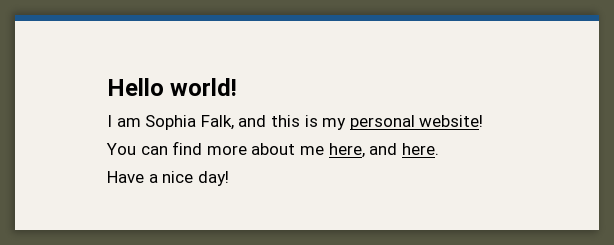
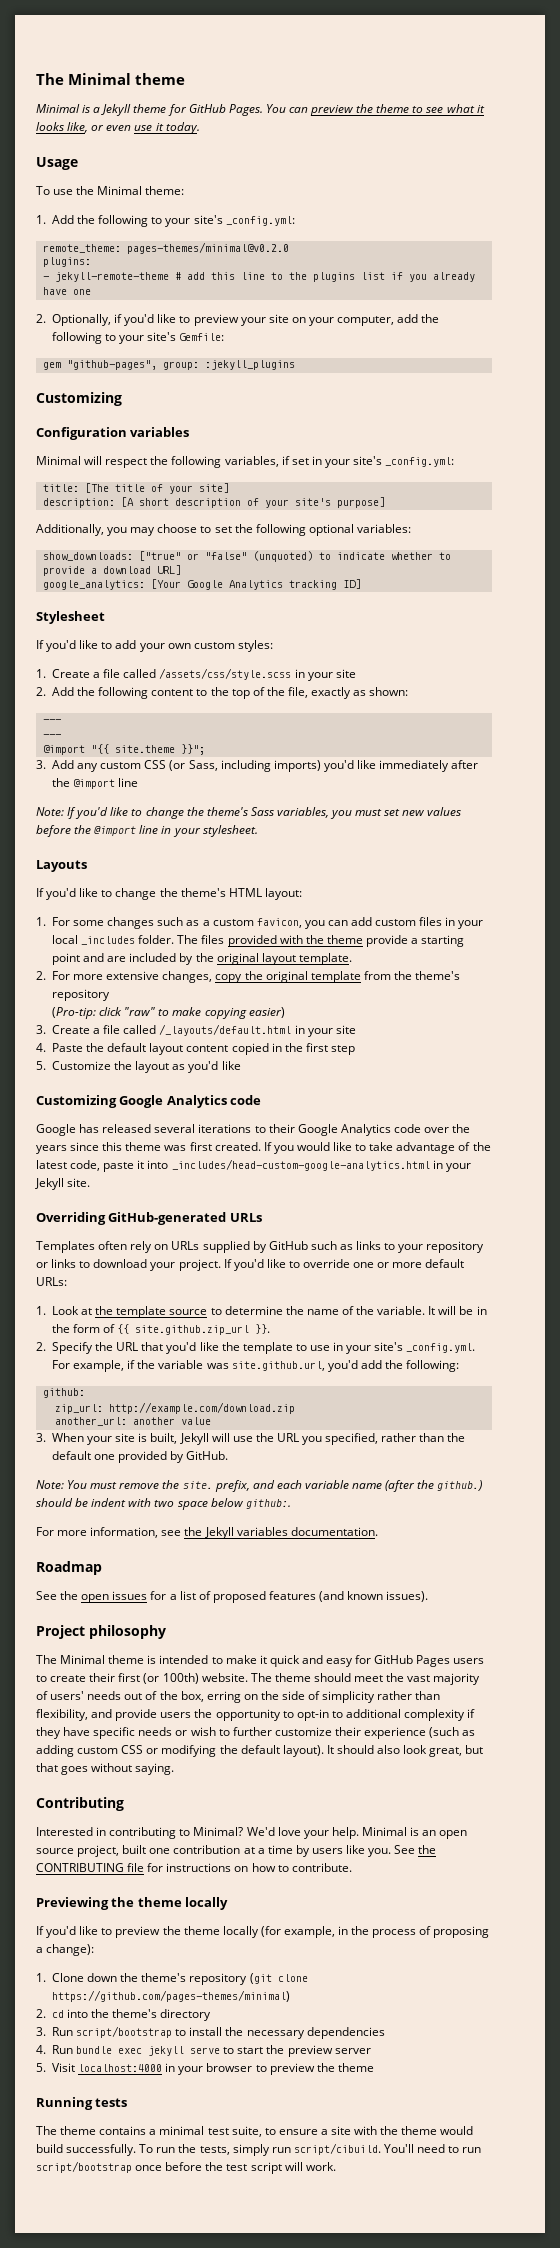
[107,78,238,96] [107,115,484,130] [106,141,439,158] [107,171,229,186] Hello world! // I am Sophia Falk, and this is my personal website! // You can find more about me here, and here. // Have a nice day! -> [36,73,185,85] [36,104,485,116] [36,122,200,134] [36,157,78,170] [36,186,185,195] [36,215,295,227] [42,242,289,254] [42,257,91,267] [42,272,475,282] [42,287,91,295] [36,314,440,326] [51,332,225,344] [42,360,295,370] [36,392,122,406] [36,427,190,440] [36,456,455,468] [42,483,229,494] [42,497,385,508] [36,524,411,536] [42,551,451,562] [42,565,181,576] [42,579,361,590] [36,611,105,624] [36,640,273,652] [36,668,356,681] [36,687,409,699] [42,719,61,723] [42,734,61,738] [42,744,205,755] [36,760,479,772] [51,778,139,789] [36,807,462,819] [36,825,258,837] [36,860,87,872] [36,888,302,900] [36,917,484,929] [51,935,465,947] [51,953,352,965] [36,971,461,983] [51,989,110,1001] [51,1007,285,1019] [36,1024,356,1037] [36,1043,355,1055] [36,1061,241,1073] [36,1095,262,1108] [36,1124,471,1136] [36,1142,491,1154] [36,1159,471,1172] [35,1178,91,1190] [36,1212,262,1225] [36,1241,485,1253] [36,1259,465,1271] [36,1277,67,1286] [36,1306,487,1318] [51,1324,271,1335] [36,1342,476,1354] [51,1360,460,1372] [42,1388,85,1398] [54,1402,295,1414] [54,1417,211,1426] [36,1433,466,1445] [51,1451,229,1463] [36,1480,483,1492] [36,1498,291,1510] [36,1527,378,1539] [36,1561,102,1575] [36,1591,429,1603] [36,1625,166,1639] [36,1655,485,1667] [36,1673,481,1685] [36,1691,441,1703] [36,1709,476,1721] [36,1727,476,1739] [36,1745,484,1757] [36,1763,175,1775] [36,1797,124,1811] [36,1827,468,1839] [36,1845,437,1857] [36,1863,352,1872] [36,1897,229,1910] [36,1926,490,1938] [36,1944,95,1956] [36,1973,308,1985] [51,1990,290,2002] [36,2009,212,2021] [36,2026,385,2039] [36,2045,371,2057] [36,2063,374,2075] [36,2097,128,2110] [36,2126,474,2137] [36,2143,482,2156] [36,2161,336,2174] The Minimal theme // Minimal is a Jekyll theme for GitHub Pages. You can preview the theme to see what it looks like, or even use it today. // Usage // To use the Minimal theme: // 1. Add the following to your site's _config.yml: // remote_theme: pages-themes/minimal@v0.2.0 // plugins: // - jekyll-remote-theme # add this line to the plugins list if you already have one // 2. Optionally, if you'd like to preview your site on your computer, add the following to your site's Gemfile: // gem "github-pages", group: :jekyll_plugins // Customizing // Configuration variables // Minimal will respect the following variables, if set in your site's _config.yml: // title: [The title of your site] // description: [A short description of your site's purpose] // Additionally, you may choose to set the following optional variables: // show_downloads: ["true" or "false" (unquoted) to indicate whether to provide a download URL] // google_analytics: [Your Google Analytics tracking ID] // Stylesheet // If you'd like to add your own custom styles: // 1. Create a file called /assets/css/style.scss in your site // 2. Add the following content to the top of the file, exactly as shown: // --- // --- // @import "{{ site.theme }}"; // 3. Add any custom CSS (or Sass, including imports) you'd like immediately after the @import line // Note: If you'd like to change the theme's Sass variables, you must set new values before the @import line in your stylesheet. // Layouts // If you'd like to change the theme's HTML layout: // 1. For some changes such as a custom favicon, you can add custom files in your local _includes folder. The files provided with the theme provide a starting point and are included by the original layout template. // 2. For more extensive changes, copy the original template from the theme's repository // (Pro-tip: click "raw" to make copying easier) // 3. Create a file called /_layouts/default.html in your site // 4. Paste the default layout content copied in the first step // 5. Customize the layout as you'd like // Customizing Google Analytics code // Google has released several iterations to their Google Analytics code over the years since this theme was first created. If you would like to take advantage of the latest code, paste it into _includes/head-custom-google-analytics.html in your Jekyll site. // Overriding GitHub-generated URLs // Templates often rely on URLs supplied by GitHub such as links to your repository or links to download your project. If you'd like to override one or more default URLs: // 1. Look at the template source to determine the name of the variable. It will be in the form of {{ site.github.zip_url }}. // 2. Specify the URL that you'd like the template to use in your site's _config.yml. For example, if the variable was site.github.url, you'd add the following: // github: // zip_url: http://example.com/download.zip // another_url: another value // 3. When your site is built, Jekyll will use the URL you specified, rather than the default one provided by GitHub. // Note: You must remove the site. prefix, and each variable name (after the github.) should be indent with two space below github:. // For more information, see the Jekyll variables documentation. // Roadmap // See the open issues for a list of proposed features (and known issues). // Project philosophy // The Minimal theme is intended to make it quick and easy for GitHub Pages users to create their first (or 100th) website. The theme should meet the vast majority of users' needs out of the box, erring on the side of simplicity rather than flexibility, and provide users the opportunity to opt-in to additional complexity if they have specific needs or wish to further customize their experience (such as adding custom CSS or modifying the default layout). It should also look great, but that goes without saying. // Contributing // Interested in contributing to Minimal? We'd love your help. Minimal is an open source project, built one contribution at a time by users like you. See the CONTRIBUTING file for instructions on how to contribute. // Previewing the theme locally // If you'd like to preview the theme locally (for example, in the process of proposing a change): // 1. Clone down the theme's repository (git clone https://github.com/pages-themes/minimal) // 2. cd into the theme's directory // 3. Run script/bootstrap to install the necessary dependencies // 4. Run bundle exec jekyll serve to start the preview server // 5. Visit localhost:4000 in your browser to preview the theme // Running tests // The theme contains a minimal test suite, to ensure a site with the theme would build successfully. To run the tests, simply run script/cibuild. You'll need to run script/bootstrap once before the test script will work.

